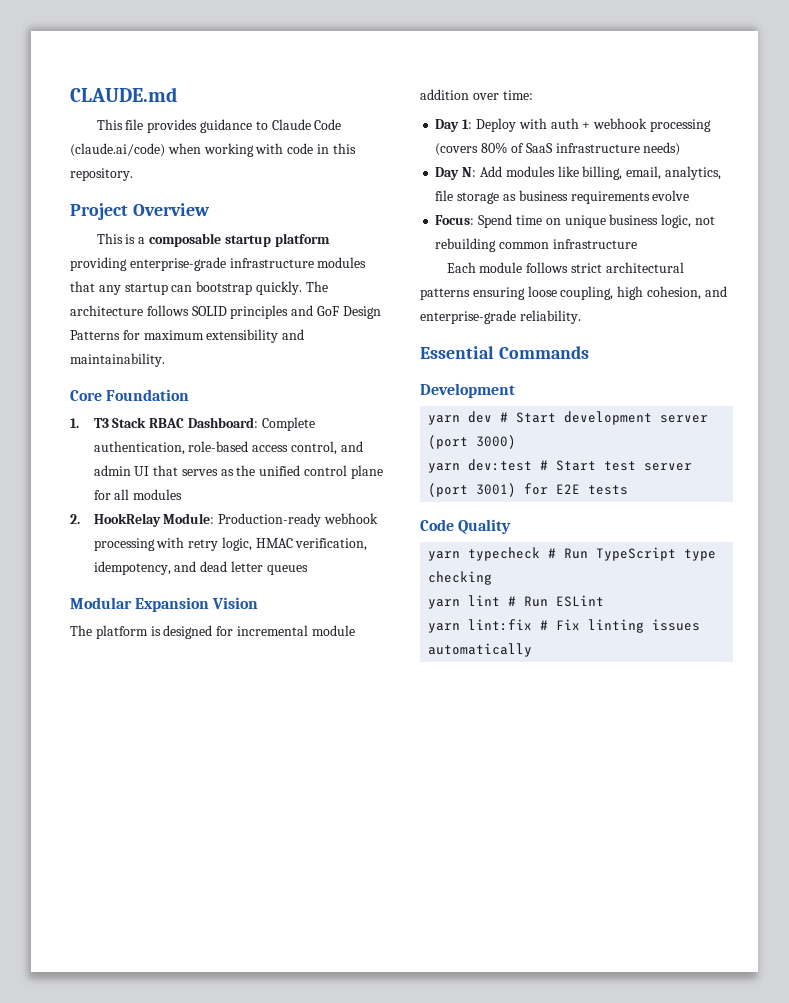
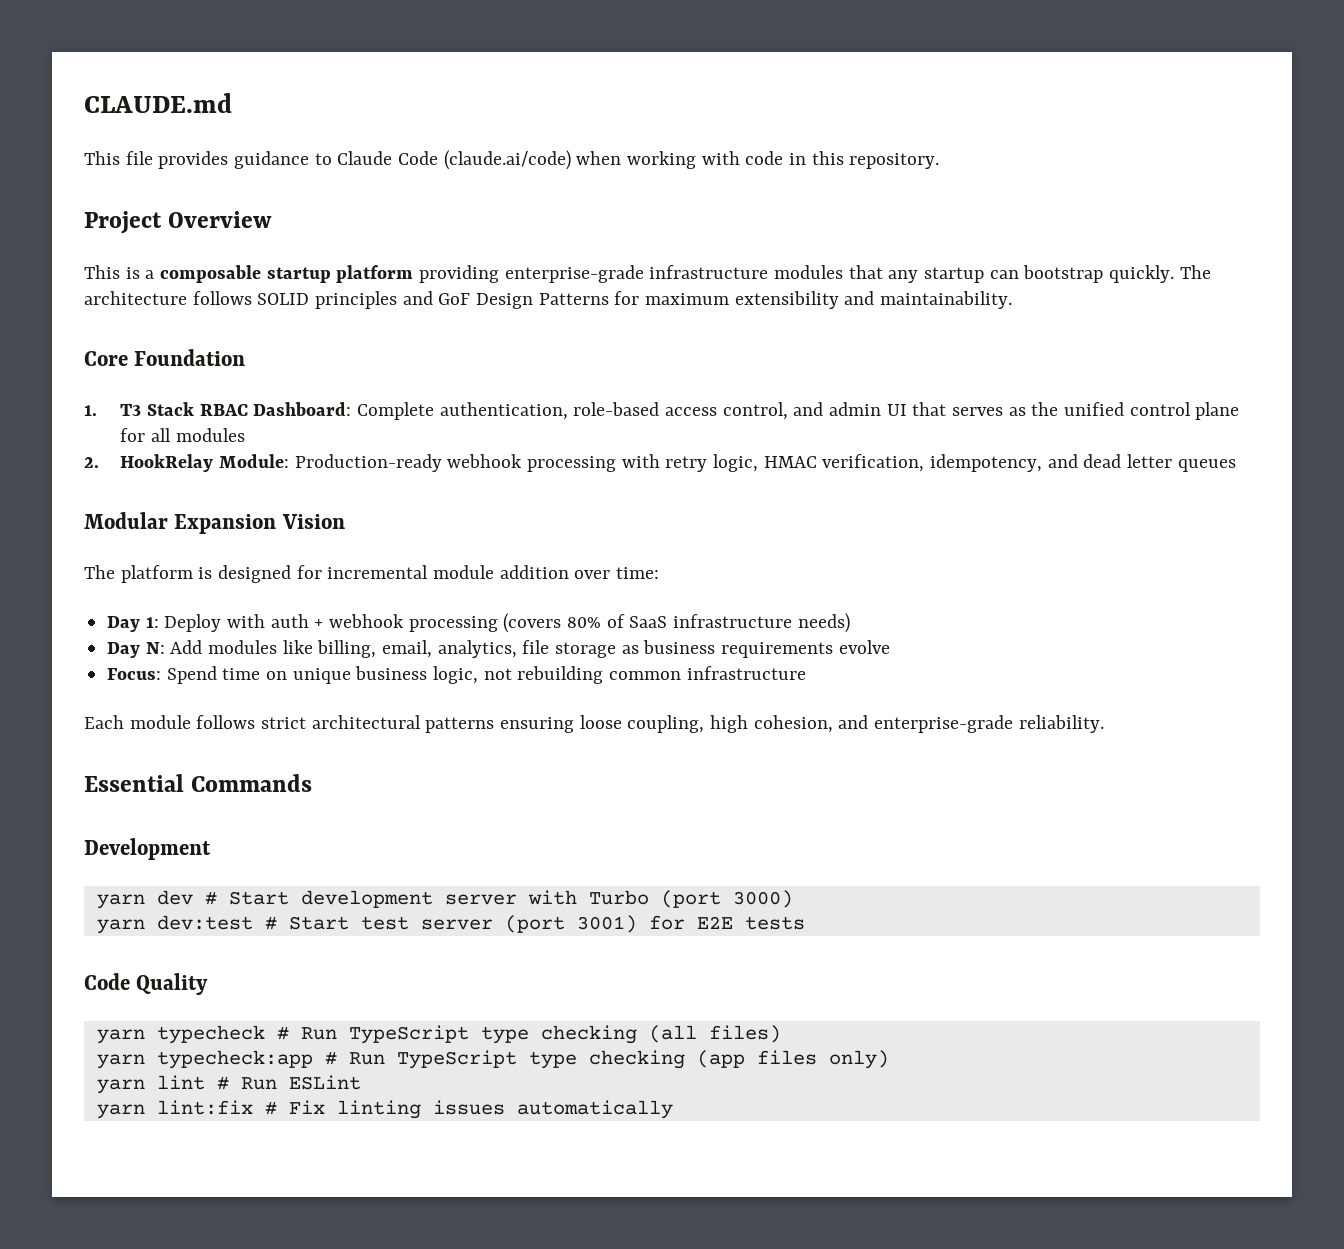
(709, 419) none -> [527,890,649,905] with Turbo
(493, 578) none -> [648,1025,781,1043] [96,1050,889,1069] (all files) // yarn typecheck:app # Run TypeScript type checking (app files only)

